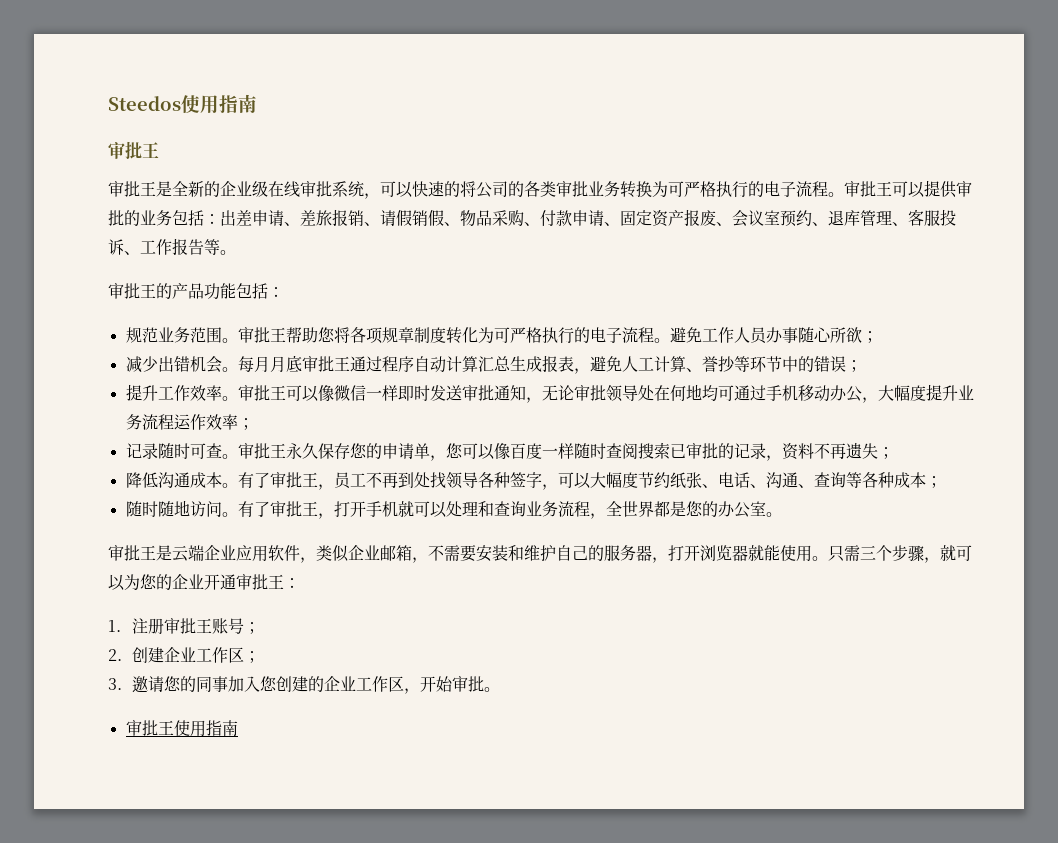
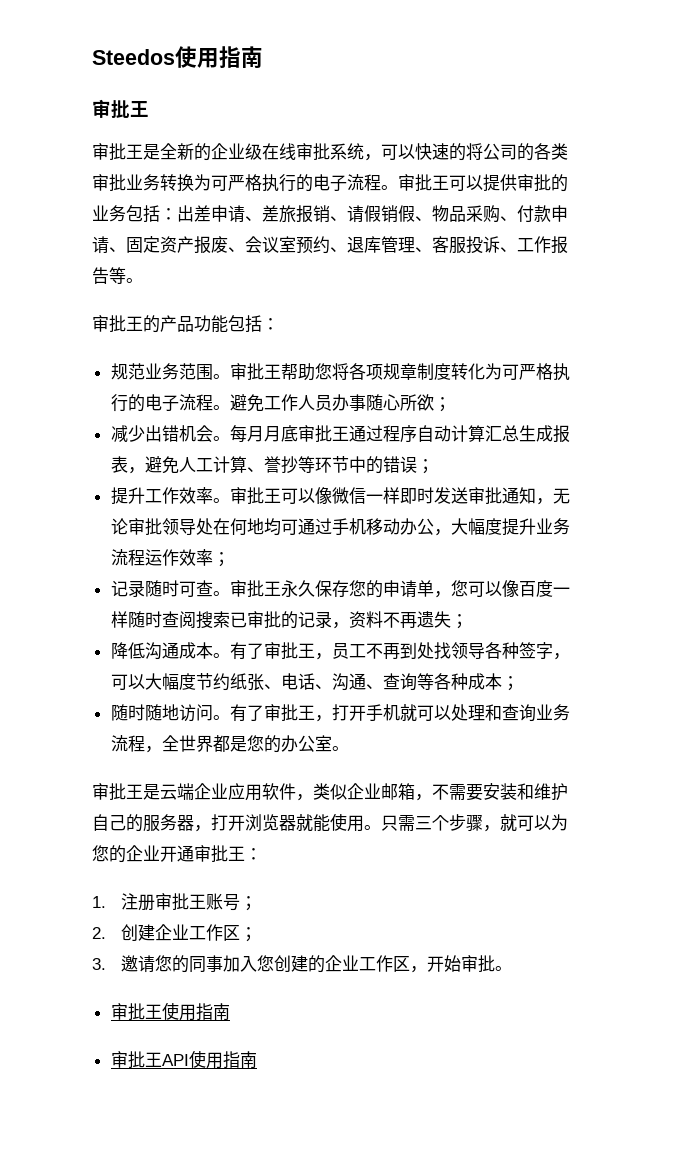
(238, 728) none -> [110,1050,257,1069] // 审批王API使用指南

